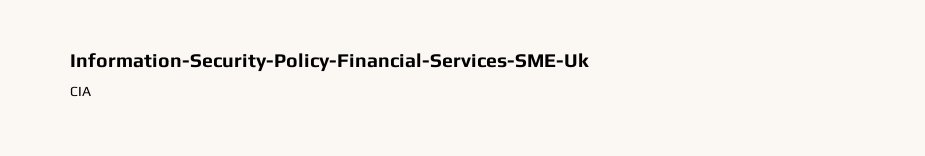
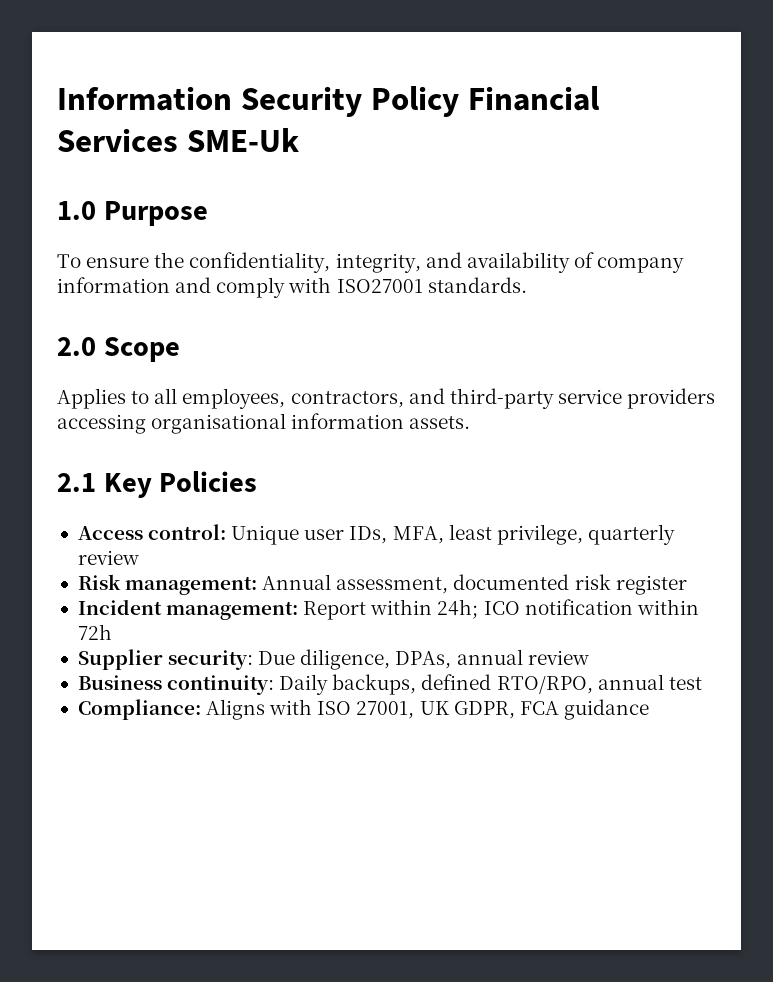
[70,53,589,72] [70,86,91,97] Information-Security-Policy-Financial-Services-SME-Uk // CIA -> [57,86,600,117] [57,128,299,152] [57,201,208,226] [57,252,685,273] [57,277,527,298] [57,337,180,362] [57,388,716,409] [57,413,471,434] [57,471,258,498] [77,524,675,545] [77,550,139,565] [77,574,687,595] [77,599,699,620] [77,624,112,640] [77,649,589,670] [77,674,702,695] [77,699,649,720] Information Security Policy Financial Services SME-Uk // 1.0 Purpose // To ensure the confidentiality, integrity, and availability of company information and comply with ISO27001 standards. // 2.0 Scope // Applies to all employees, contractors, and third-party service providers accessing organisational information assets. // 2.1 Key Policies // Access control: Unique user IDs, MFA, least privilege, quarterly review // Risk management: Annual assessment, documented risk register // Incident management: Report within 24h; ICO notification within 72h // Supplier security: Due diligence, DPAs, annual review // Business continuity: Daily backups, defined RTO/RPO, annual test // Compliance: Aligns with ISO 27001, UK GDPR, FCA guidance

